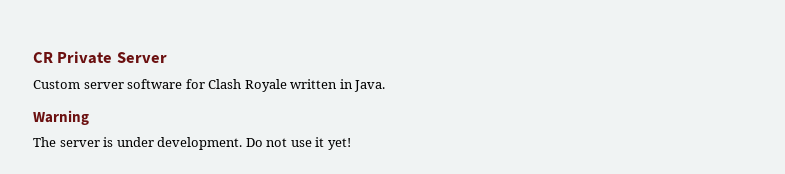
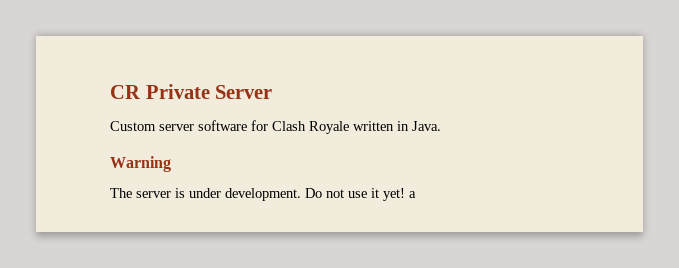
(351, 144) none -> [409,191,416,198] a

